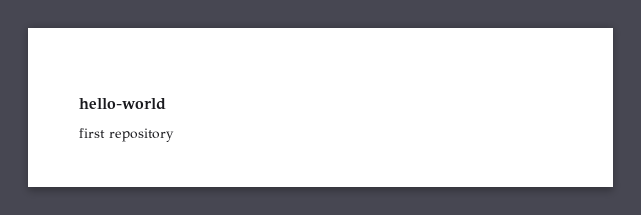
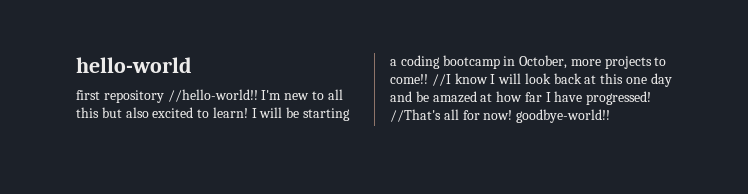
(174, 135) none -> [167,89,343,102] [76,107,351,121] [390,55,667,69] [390,73,672,87] [390,91,652,105] [390,109,611,123] //hello-world!! I'm new to all this but also excited to learn! I will be starting a coding bootcamp in October, more projects to come!! //I know I will look back at this one day and be amazed at how far I have progressed! //That's all for now! goodbye-world!!

